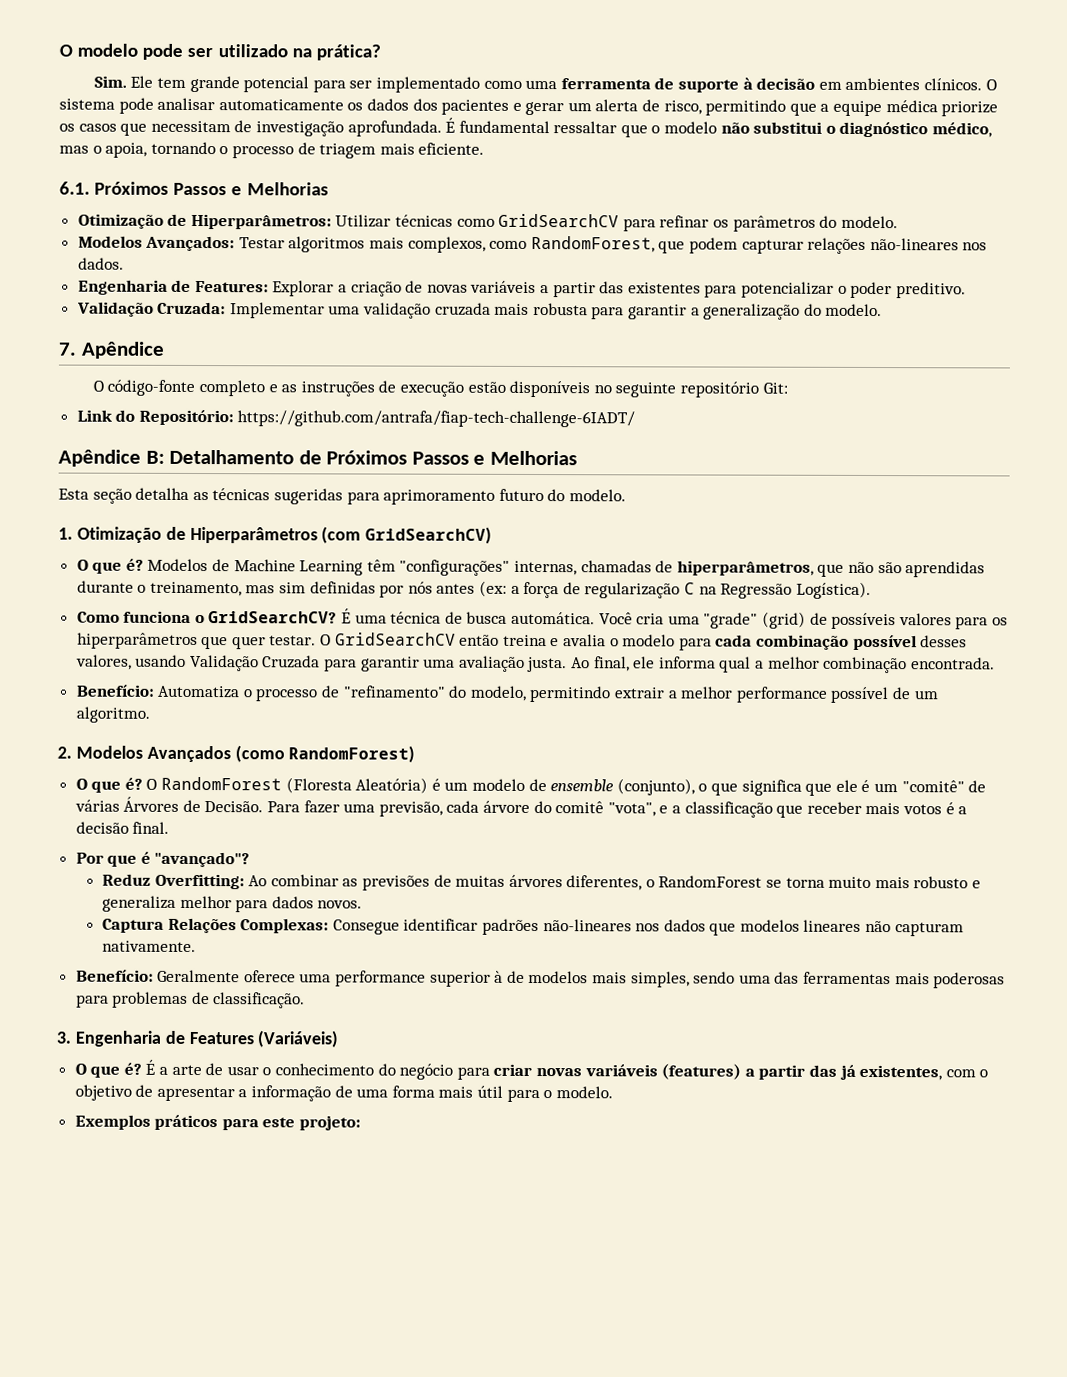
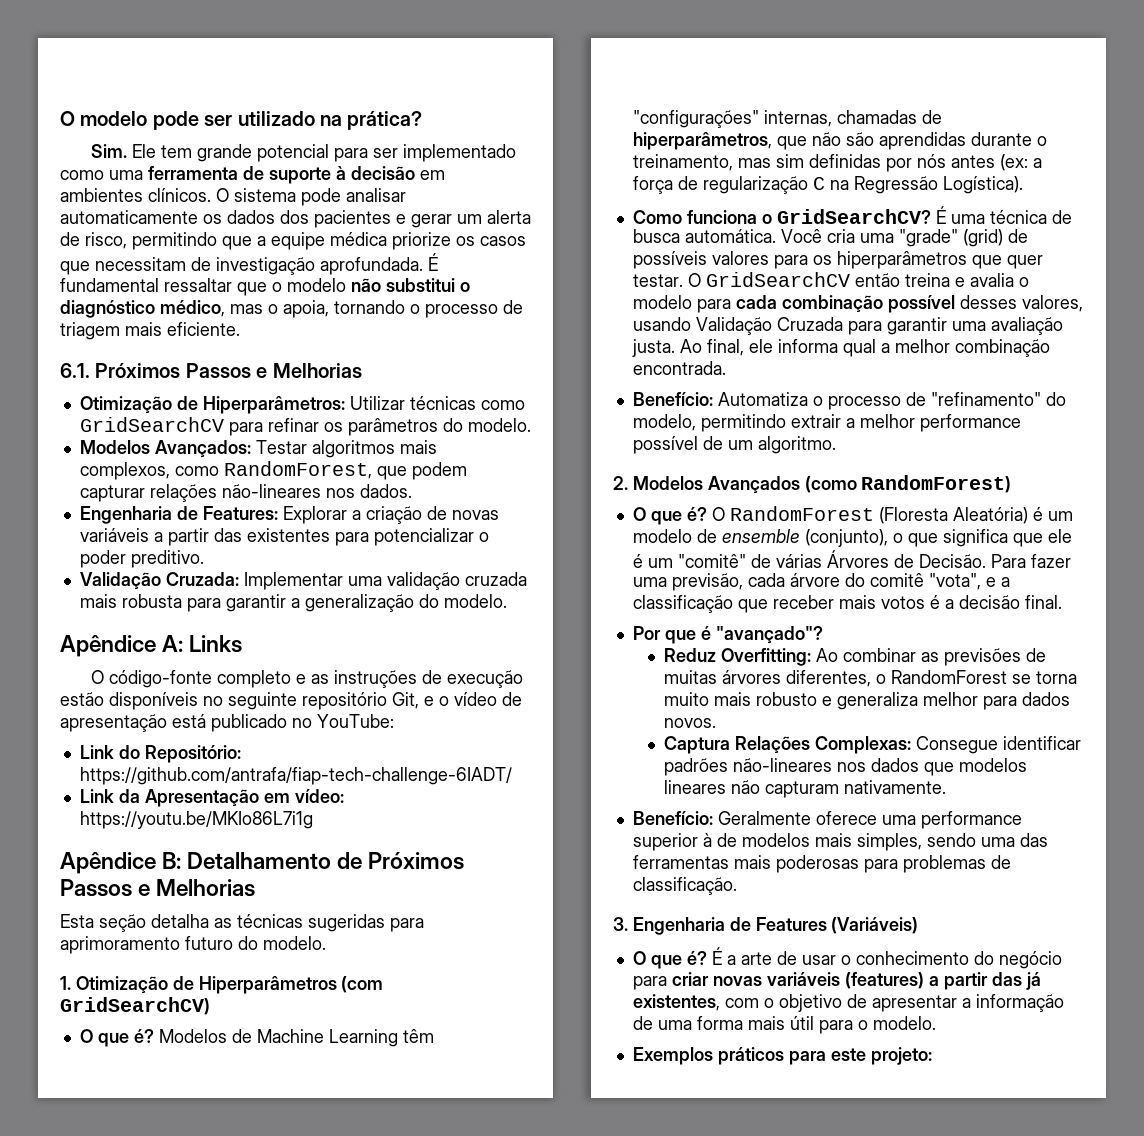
[58,341,165,359] 7. Apêndice -> [60,635,243,657] Apêndice A: Links
[762,382,788,394] [76,409,636,428] Git: // Link do Repositório: https://github.com/antrafa/fiap-tech-challenge-6IADT/ -> [392,692,522,709] [60,714,394,732] [79,745,241,763] [79,767,512,785] [79,789,344,807] [79,811,313,829] Git, e o vídeo de apresentação está publicado no YouTube: // Link do Repositório: https://github.com/antrafa/fiap-tech-challenge-6IADT/ // Link da Apresentação em vídeo: https://youtu.be/MKIo86L7i1g

